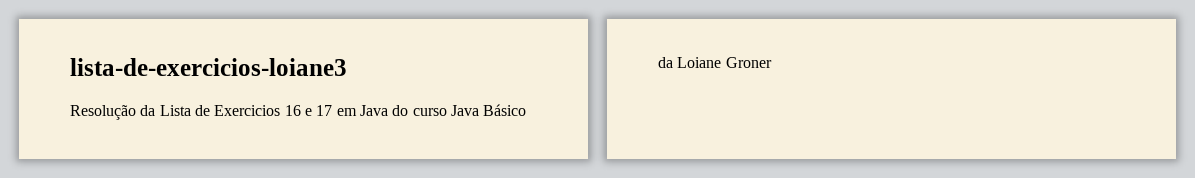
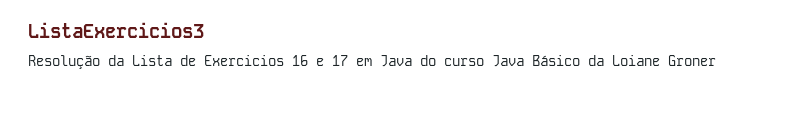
[70,58,347,76] lista-de-exercicios-loiane3 -> [28,22,204,38] ListaExercicios3

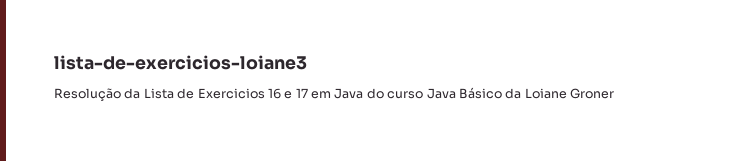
[28,22,204,38] ListaExercicios3 -> [54,55,307,70] lista-de-exercicios-loiane3

